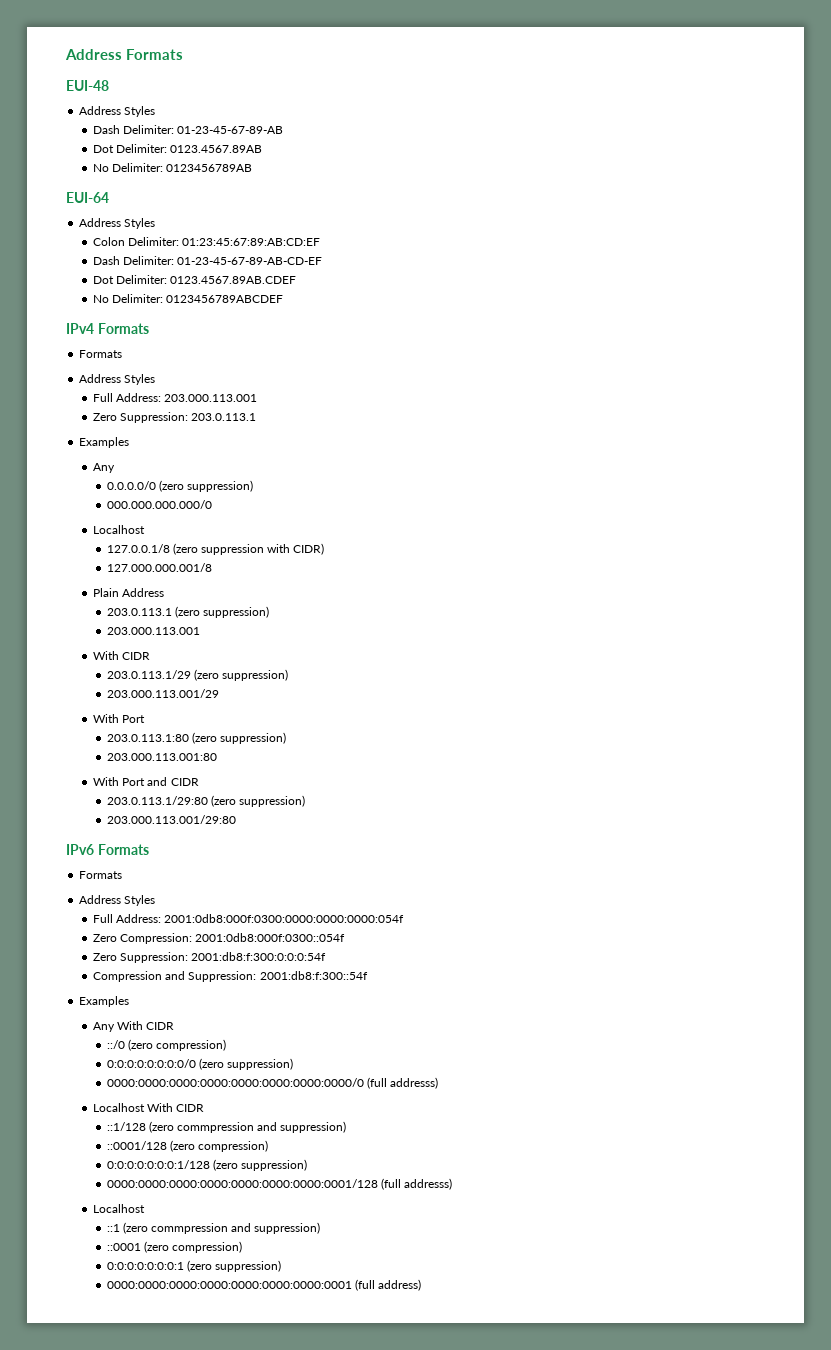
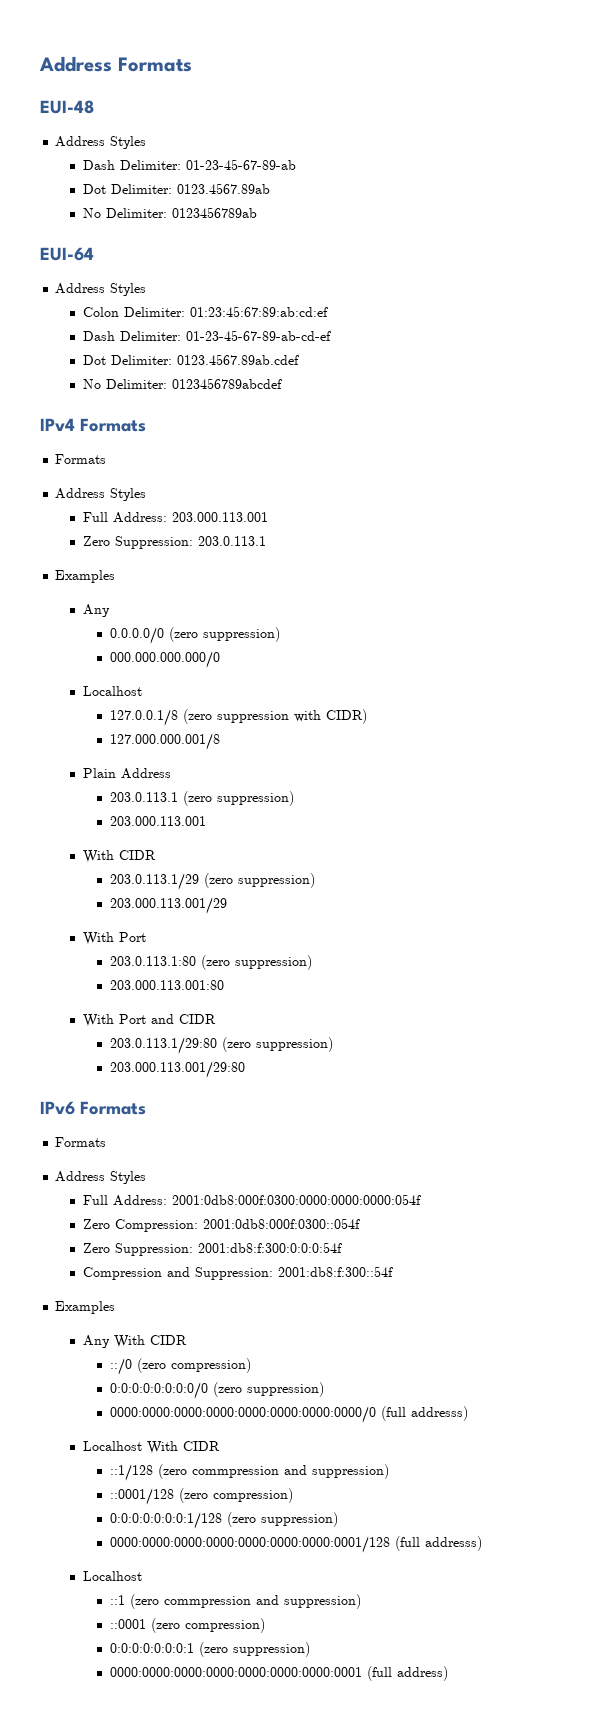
[177,126,284,134] [92,144,263,153] [92,163,253,172] 01-23-45-67-89-AB // Dot Delimiter: 0123.4567.89AB // No Delimiter: 0123456789AB -> [185,159,296,170] [82,183,270,194] [82,207,257,218] 01-23-45-67-89-ab // Dot Delimiter: 0123.4567.89ab // No Delimiter: 0123456789ab
[182,238,321,246] [92,256,323,265] [92,275,297,284] [92,294,284,303] 01:23:45:67:89:AB:CD:EF // Dash Delimiter: 01-23-45-67-89-AB-CD-EF // Dot Delimiter: 0123.4567.89AB.CDEF // No Delimiter: 0123456789ABCDEF -> [189,306,328,317] [82,330,331,341] [82,354,299,365] [82,378,282,389] 01:23:45:67:89:ab:cd:ef // Dash Delimiter: 01-23-45-67-89-ab-cd-ef // Dot Delimiter: 0123.4567.89ab.cdef // No Delimiter: 0123456789abcdef

